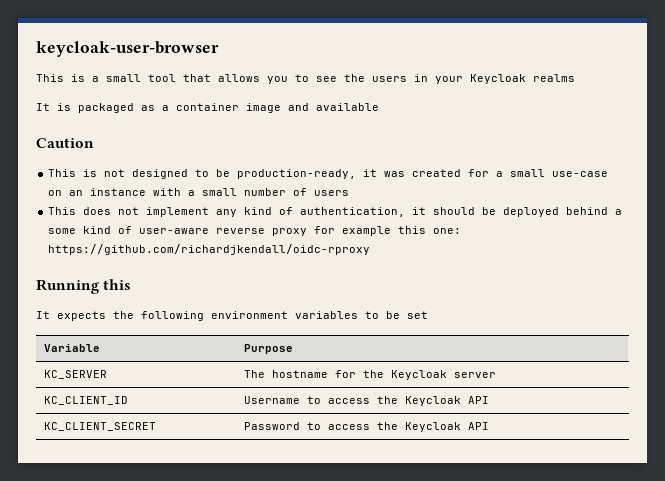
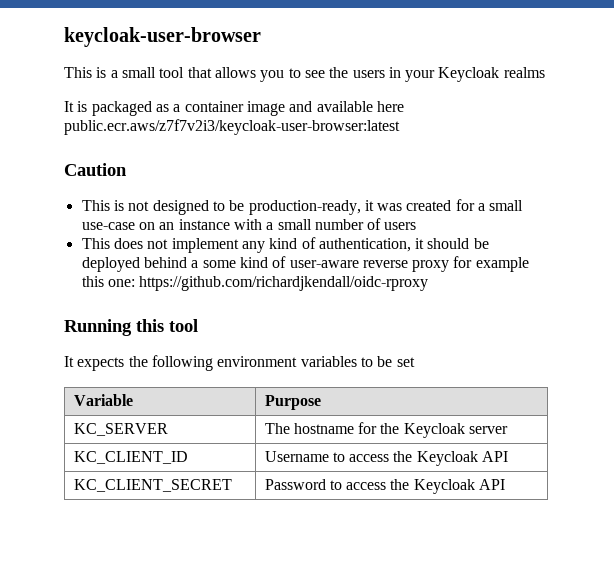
(379, 107) none -> [376,101,404,112] [64,119,400,135] here public.ecr.aws/z7f7v2i3/keycloak-user-browser:latest
(132, 284) none -> [169,319,198,332] tool

